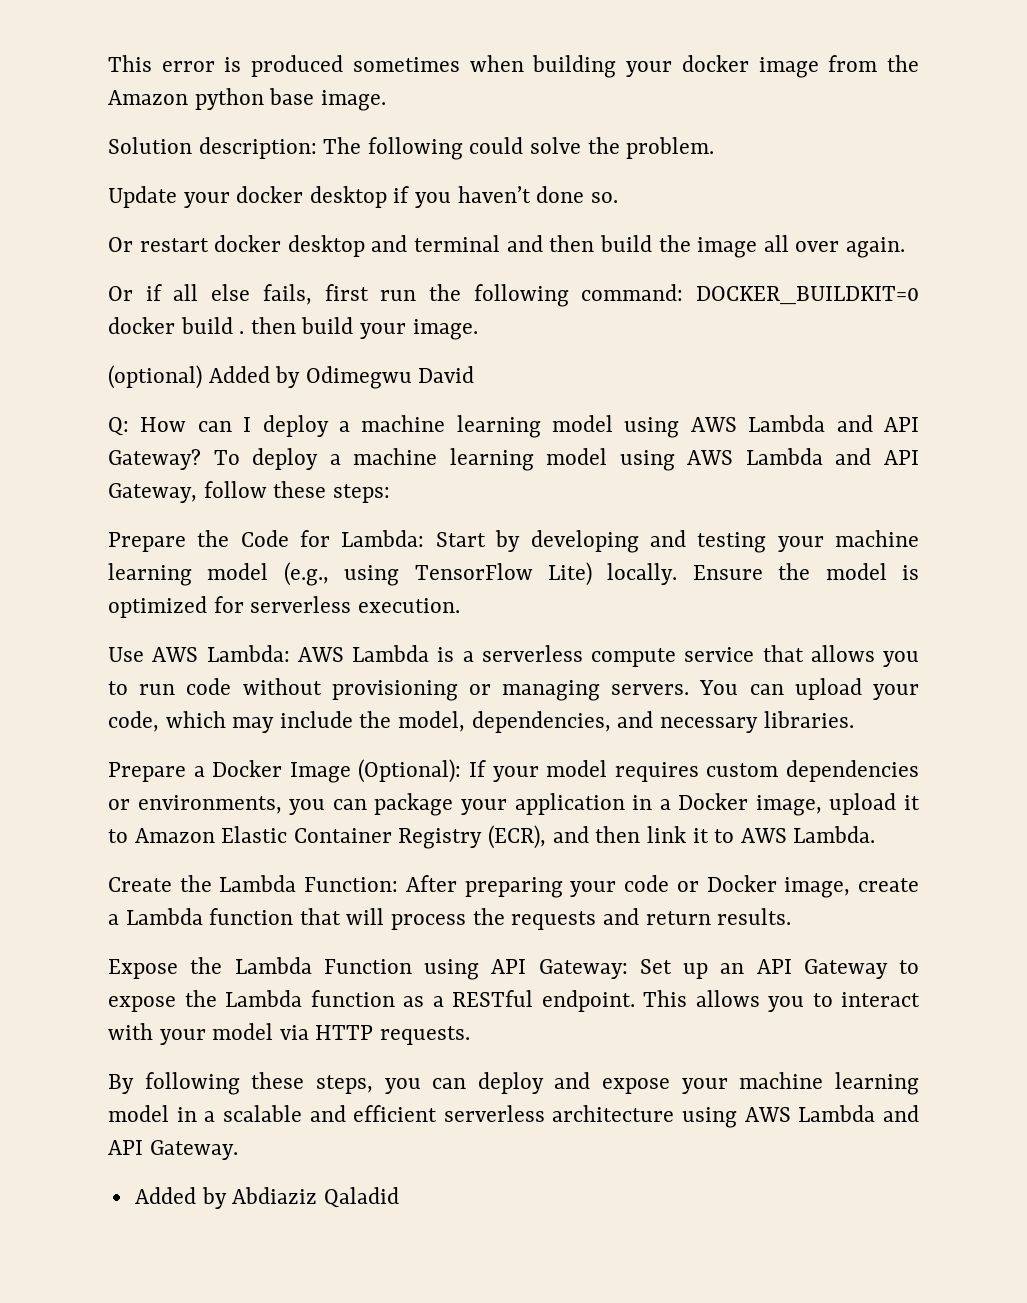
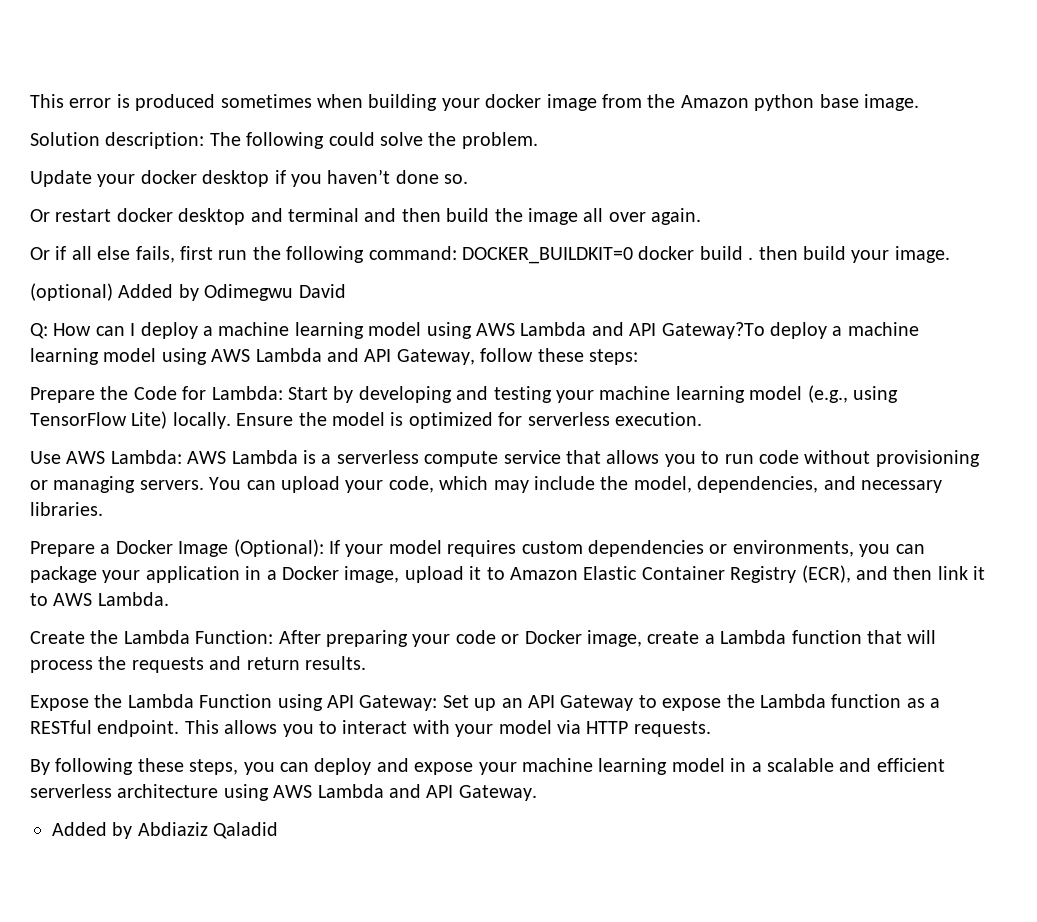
[108,449,240,470] Gateway? To -> [661,322,765,339] Gateway?To

